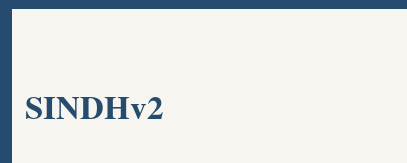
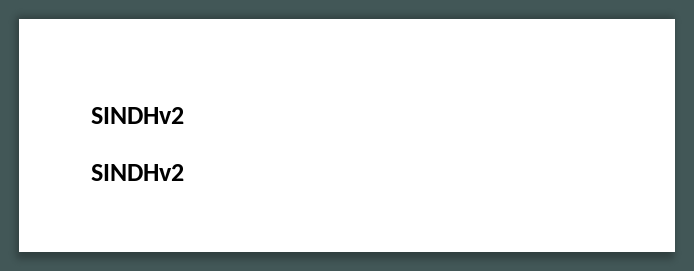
[25,97,164,119] SINDHv2 -> [91,107,184,124] [91,164,184,181] SINDHv2 // SINDHv2

